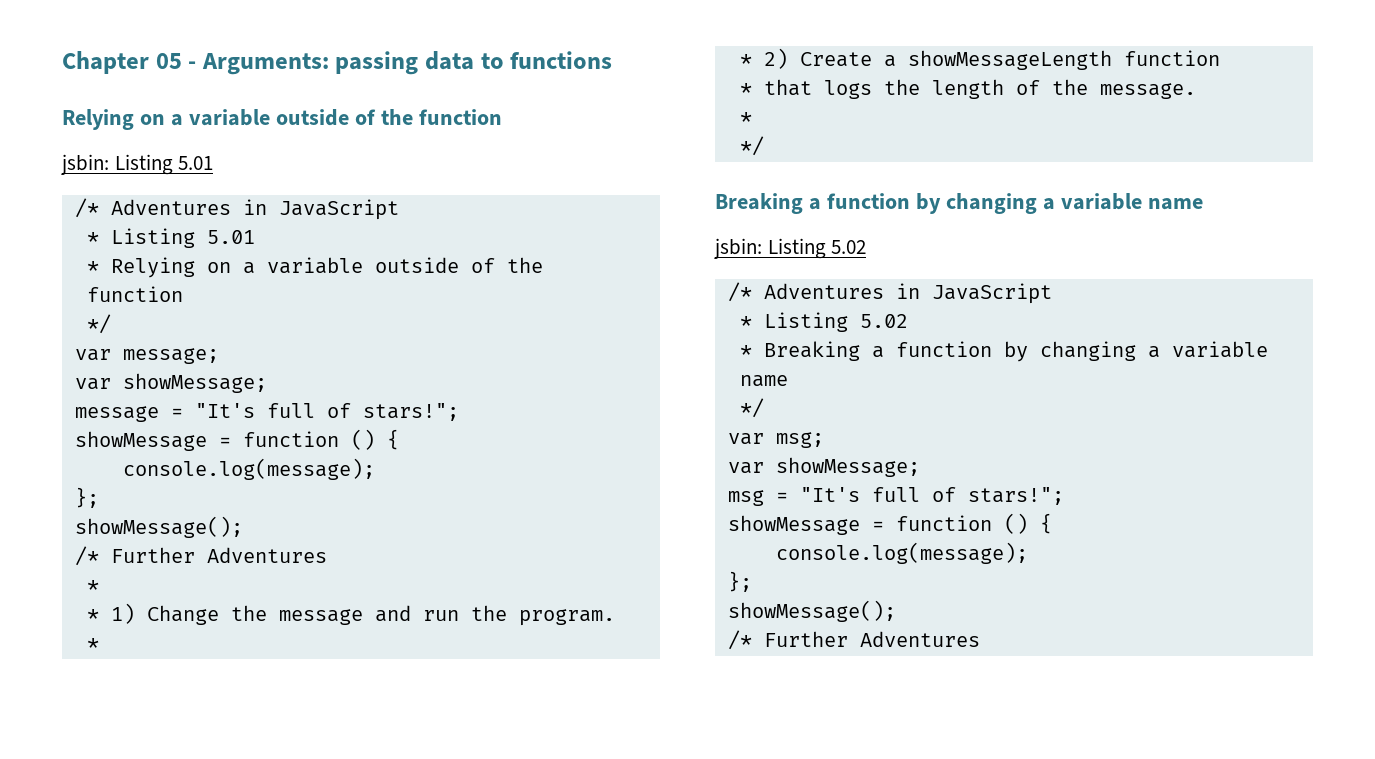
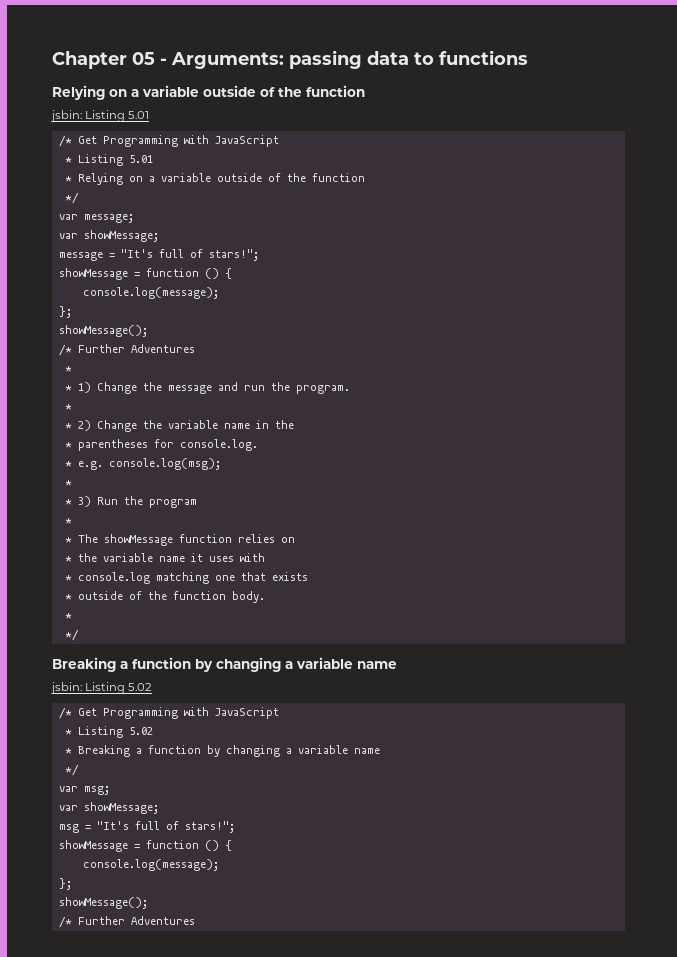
[110,199,267,215] Adventures in -> [77,135,209,147] Get Programming with
[799,50,1220,70] [739,79,1196,99] Create a showMessageLength function // * that logs the length of the message. -> [96,420,294,432] [64,439,258,451] [64,458,221,470] [64,480,72,486] [64,496,197,508] [64,518,72,524] [64,534,295,546] [64,553,265,562] [64,572,308,584] [64,591,265,603] Change the variable name in the // * parentheses for console.log. // * e.g. console.log(msg); // * // * 3) Run the program // * // * The showMessage function relies on // * the variable name it uses with // * console.log matching one that exists // * outside of the function body.
[763,283,920,299] Adventures in -> [77,707,209,719] Get Programming with

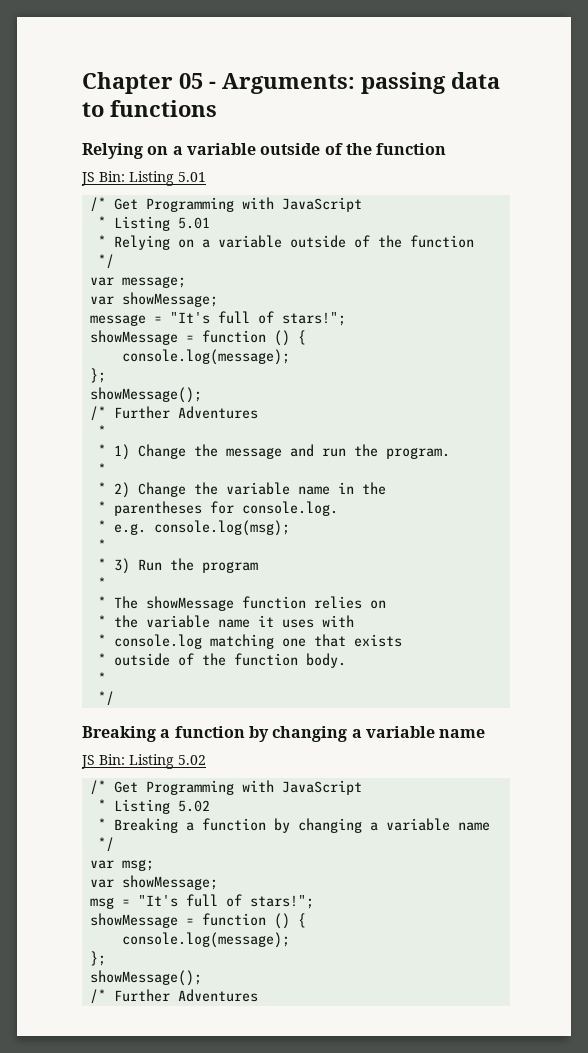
[50,110,82,122] jsbin: -> [81,171,125,186] JS Bin:
[50,682,82,694] jsbin: -> [81,754,125,769] JS Bin:

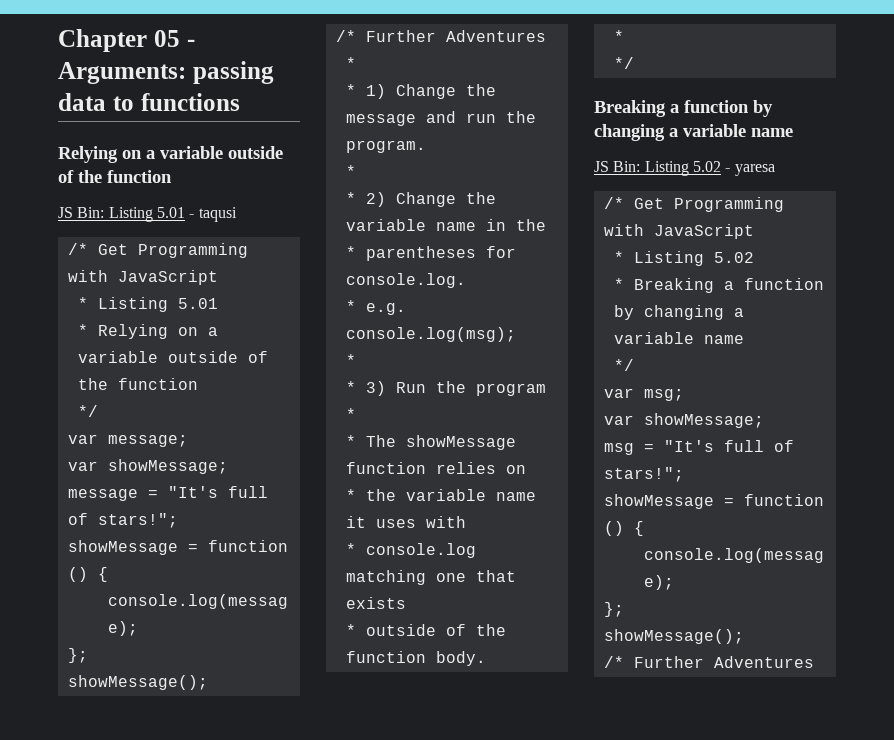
(206, 177) none -> [189,207,237,222] - taqusi
(206, 760) none -> [725,164,775,176] - yaresa

